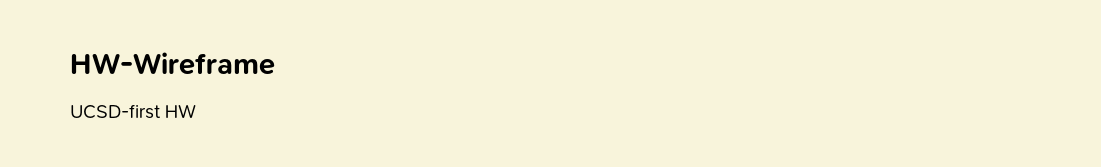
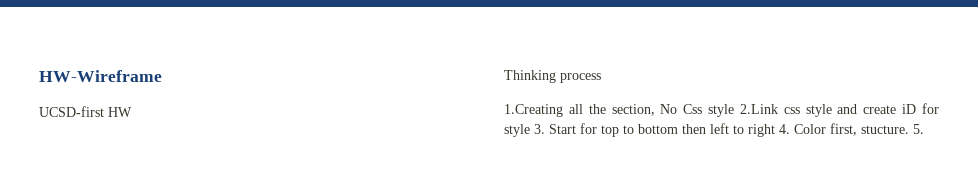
(197, 111) none -> [504,70,601,83] [504,103,940,117] [504,123,924,137] // Thinking process // 1.Creating all the section, No Css style 2.Link css style and create iD for style 3. Start for top to bottom then left to right 4. Color first, stucture. 5.

